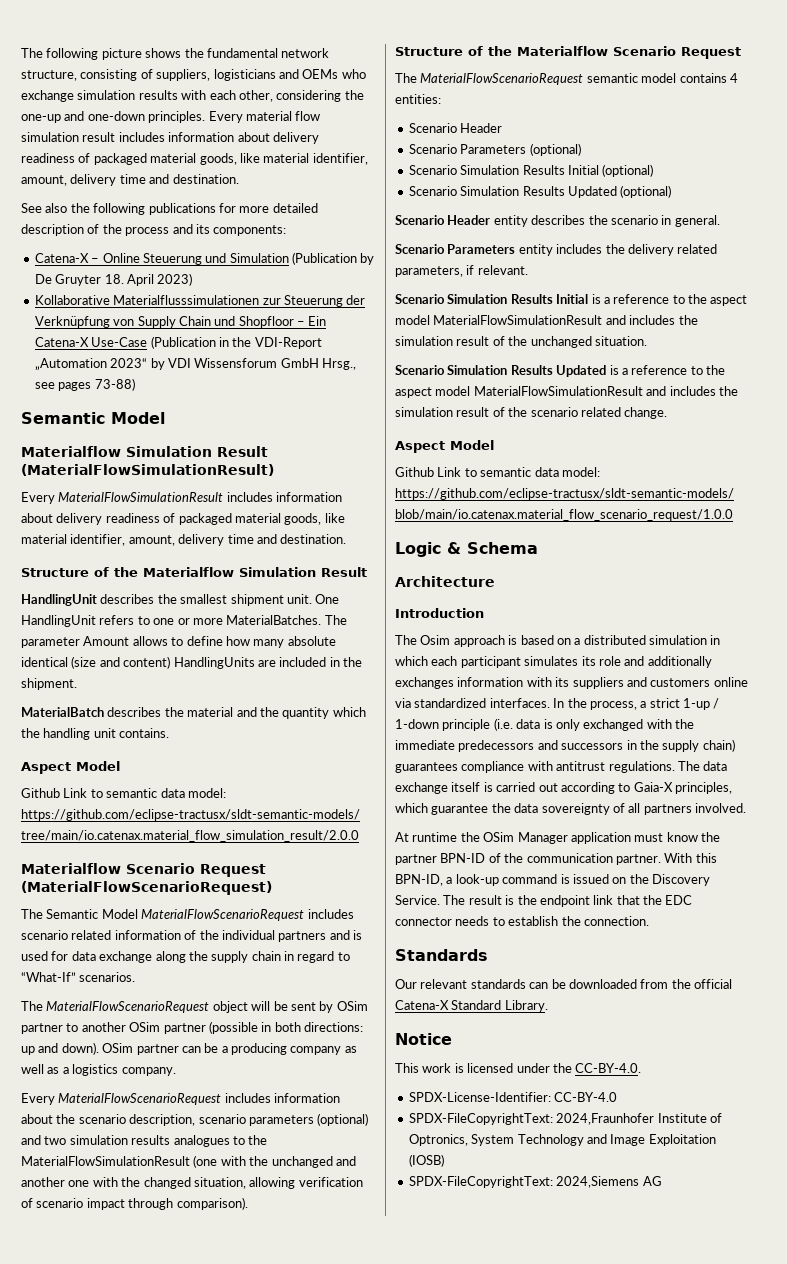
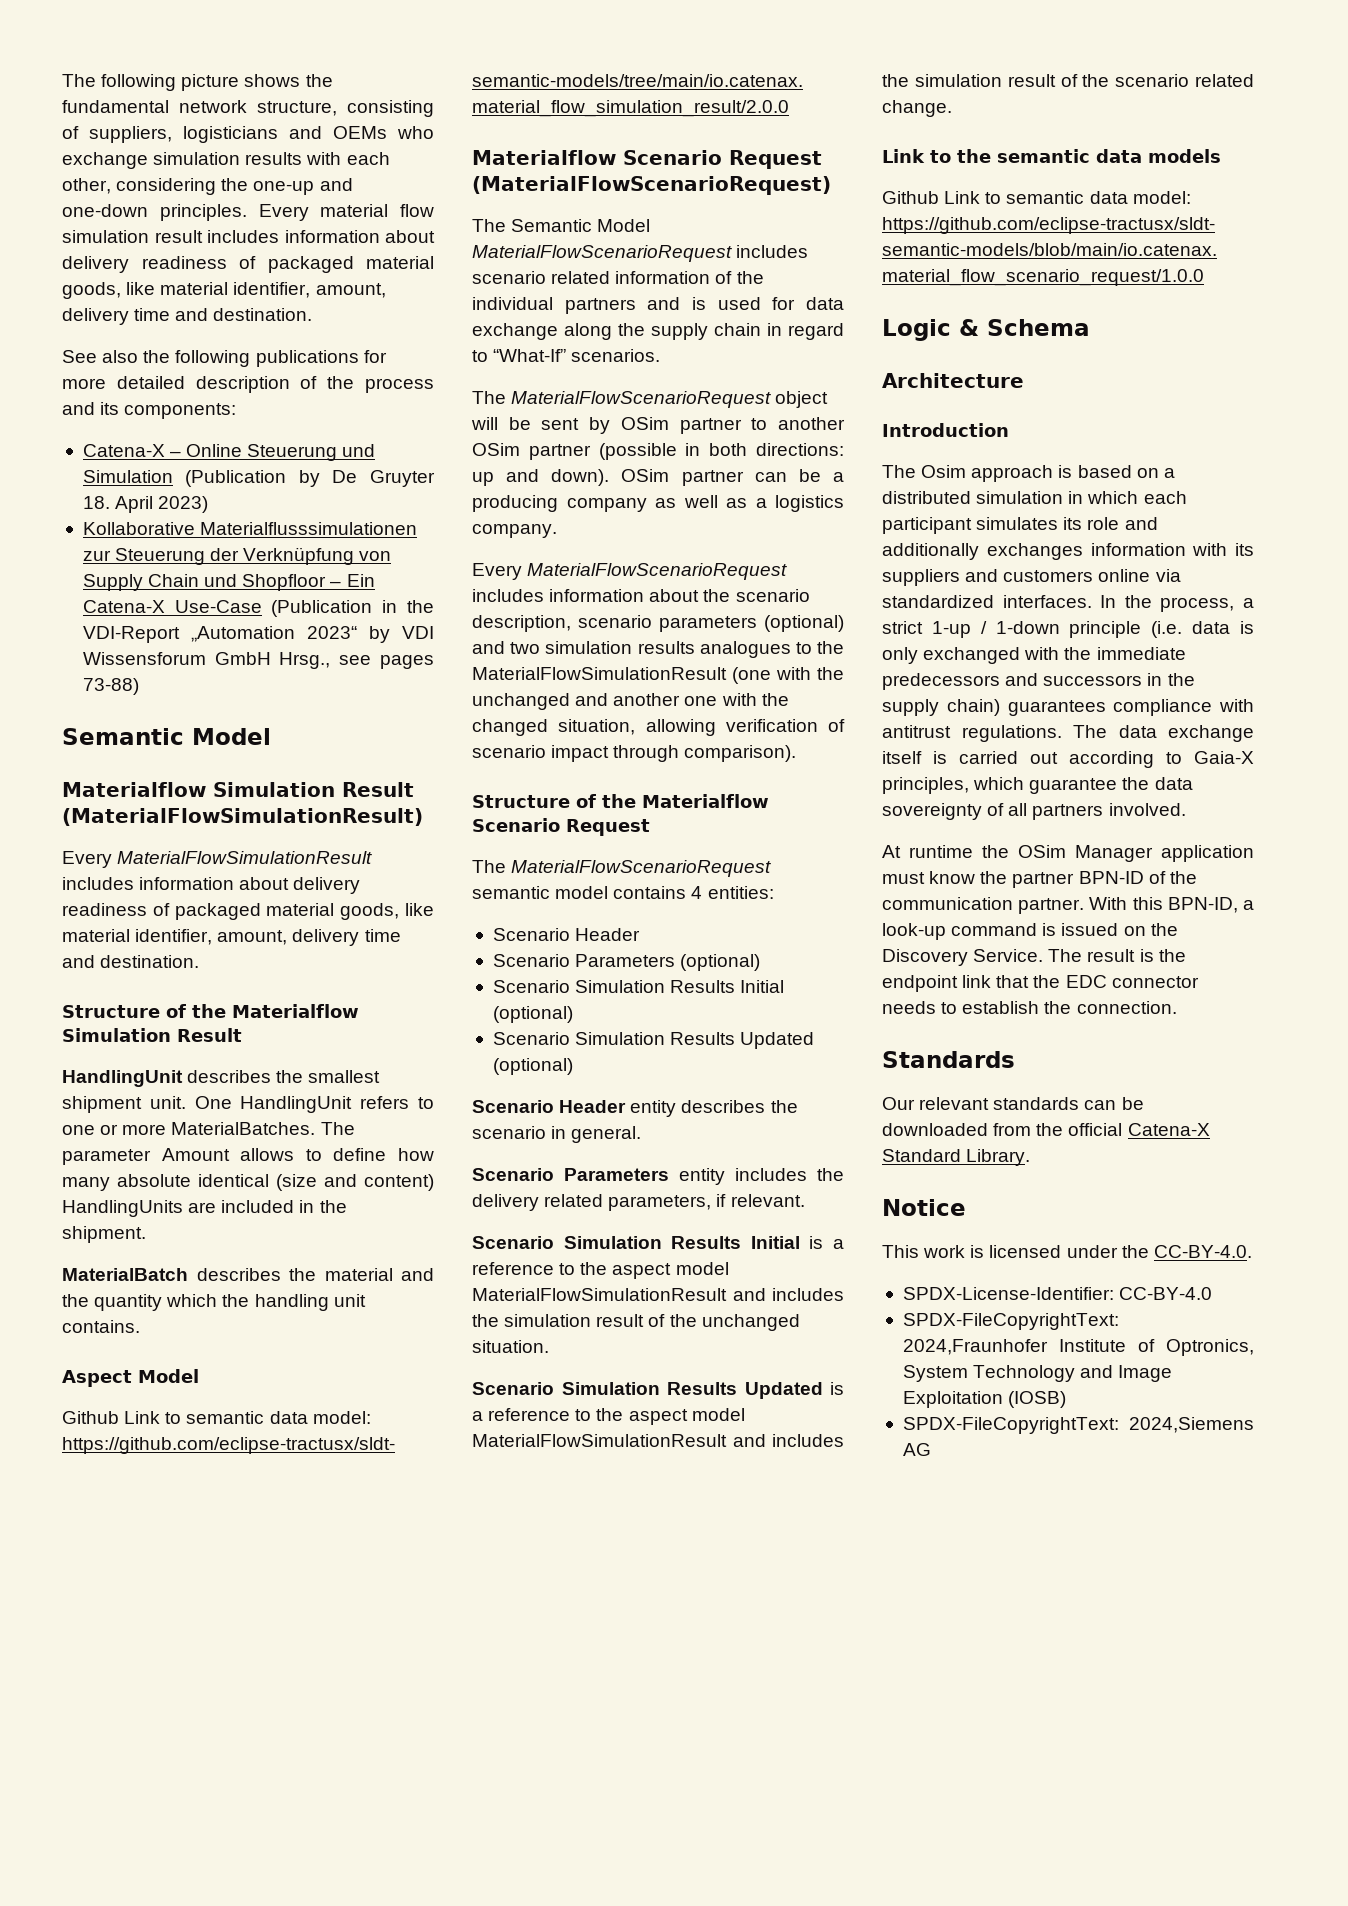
[395,440,494,453] Aspect Model -> [882,149,1221,163] Link to the semantic data models

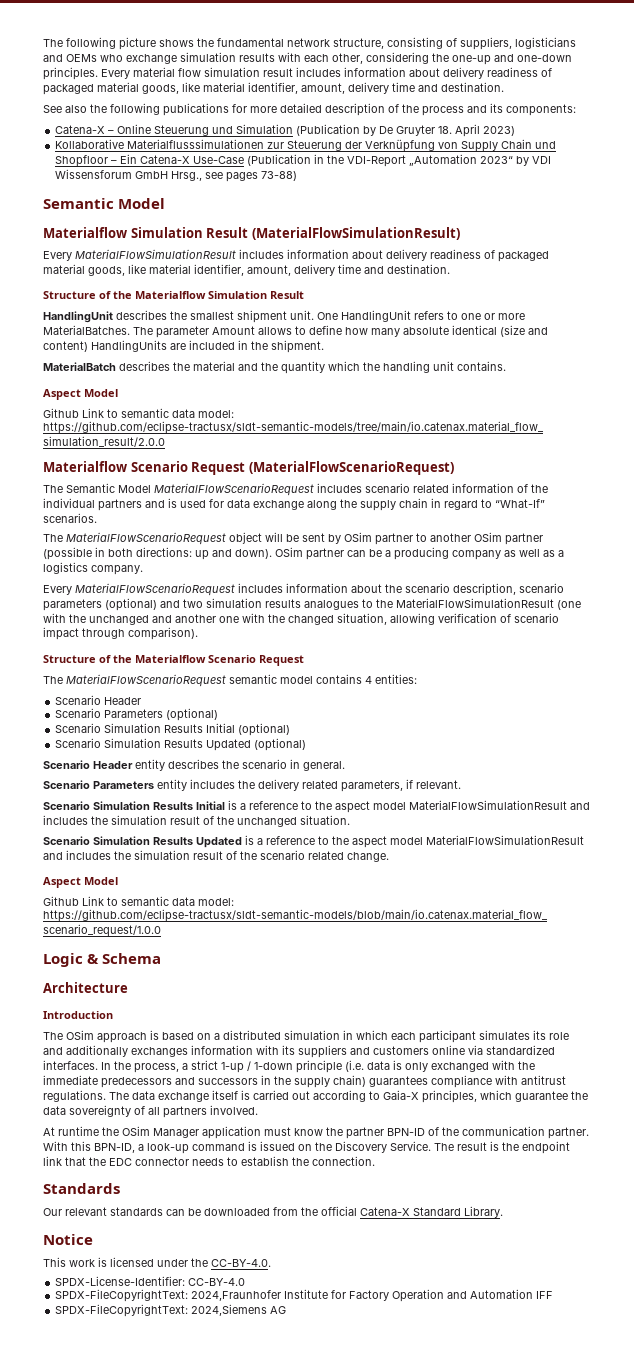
[882,149,1221,163] Link to the semantic data models -> [43,877,118,888] Aspect Model
[921,465,967,478] Osim -> [66,1030,94,1040] OSim
[1137,1339,1254,1356] [902,1365,1173,1382] [902,1391,1067,1408] of Optronics, System Technology and Image Exploitation (IOSB) -> [331,1289,554,1302] for Factory Operation and Automation IFF

